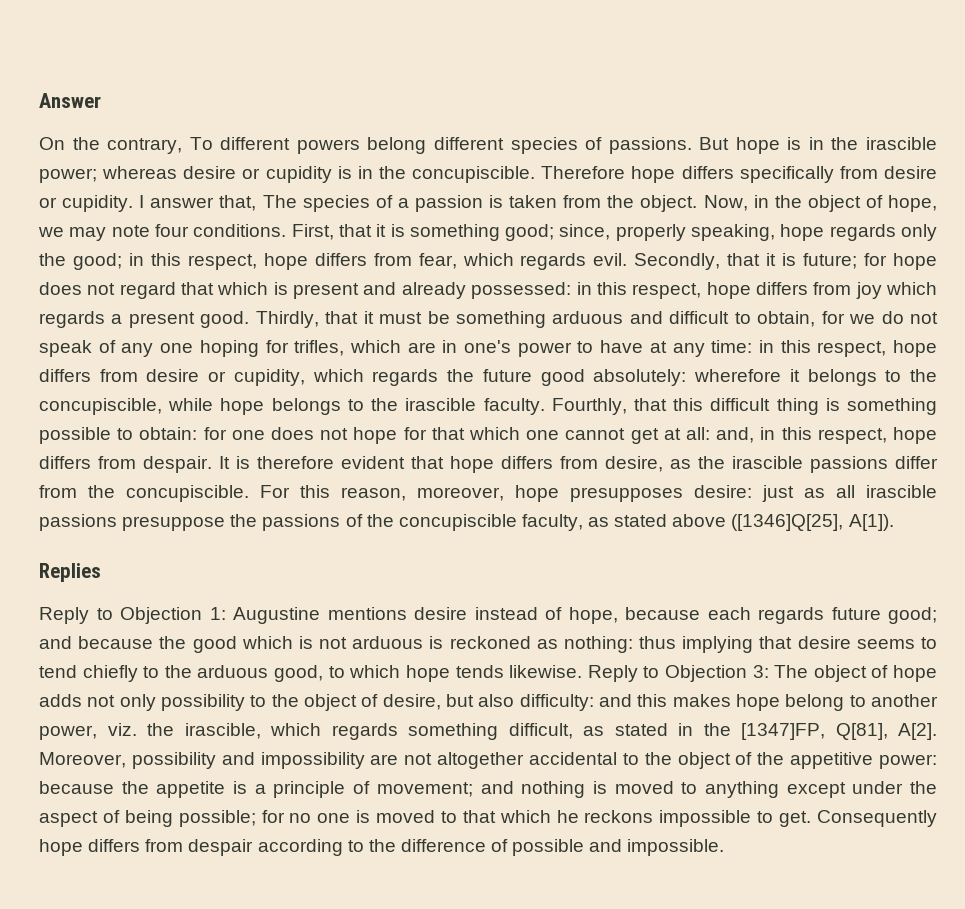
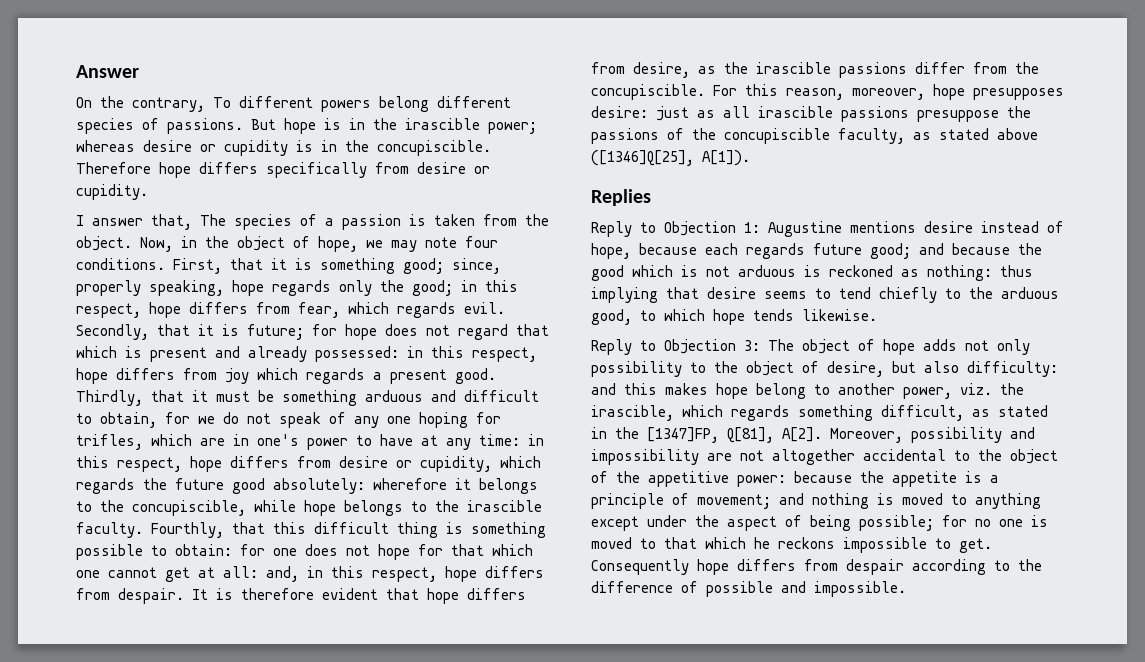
(134, 203) none -> (148, 192) //
(583, 671) none -> (877, 315) //

